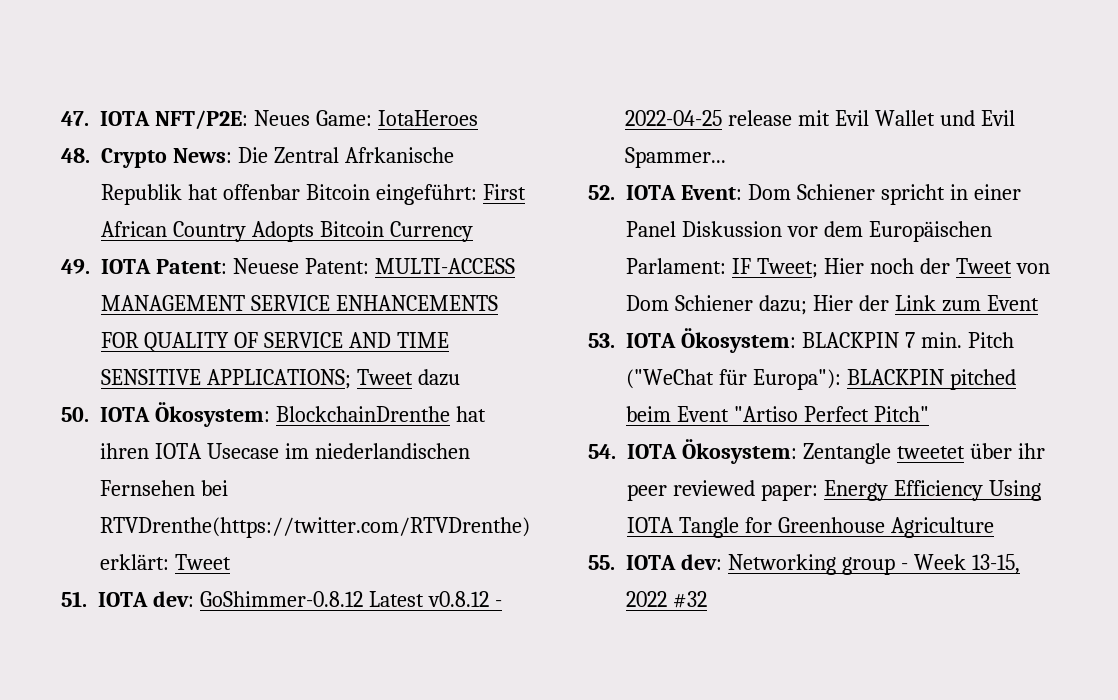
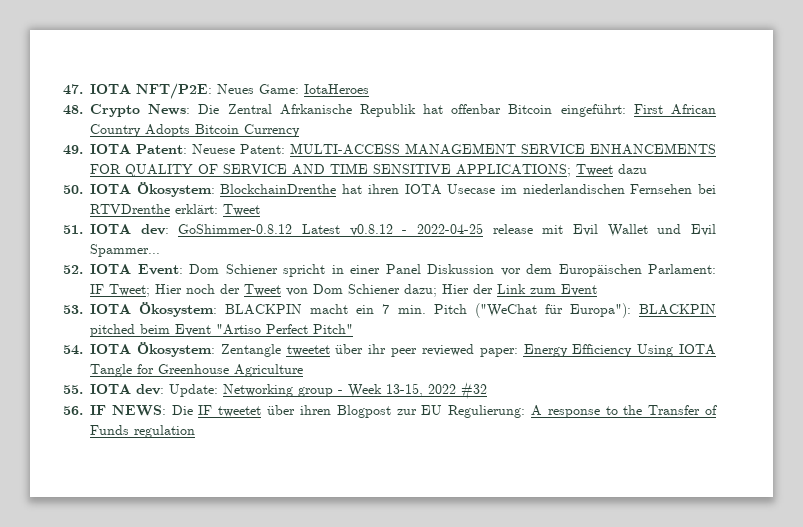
[100,517,530,538] RTVDrenthe(https://twitter.com/RTVDrenthe) -> [90,204,170,214] RTVDrenthe
(899, 340) none -> [310,304,375,314] macht ein
(722, 562) none -> [169,384,218,397] Update:
(707, 599) none -> [63,405,717,418] [90,425,195,438] // 56. IF NEWS: Die IF tweetet über ihren Blogpost zur EU Regulierung: A response to the Transfer of Funds regulation

